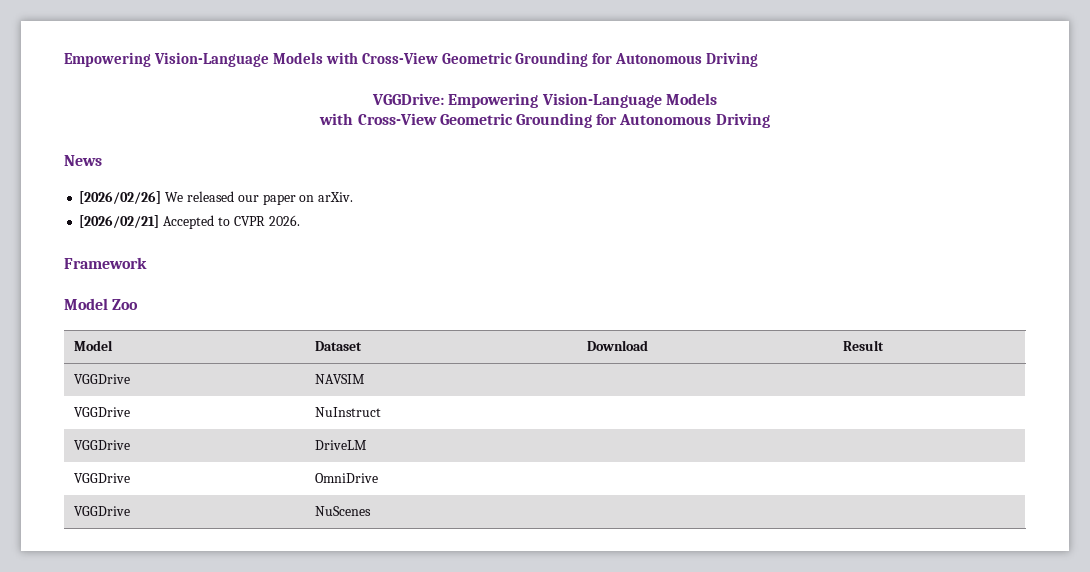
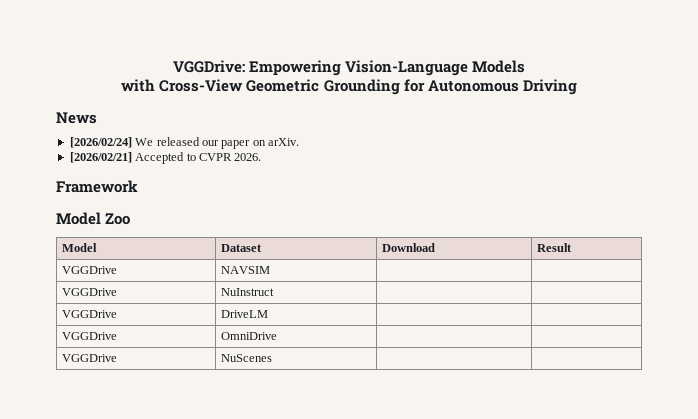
[64,52,759,67] Empowering Vision-Language Models with Cross-View Geometric Grounding for Autonomous Driving // -> (172, 66) none
[79,191,162,204] [2026/02/26] -> [69,137,132,148] [2026/02/24]

